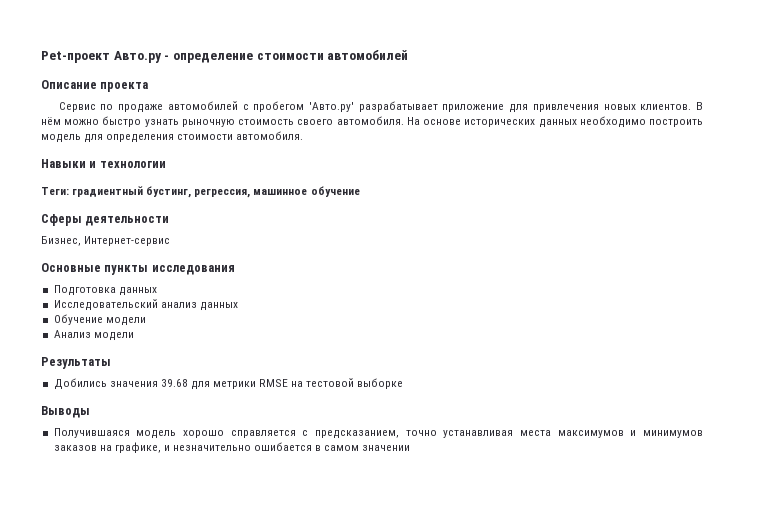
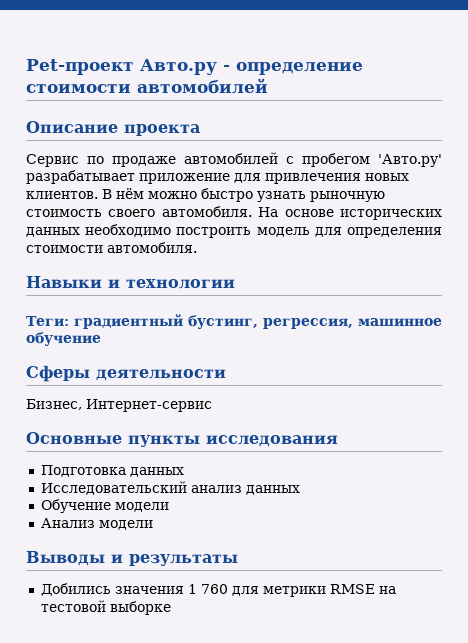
[41,357,111,369] Результаты -> [26,551,238,566] Выводы и результаты
[160,379,188,387] 39.68 -> [187,584,228,594] 1 760
[41,406,90,418] [53,428,703,439] [53,442,411,453] // Выводы // Получившаяся модель хорошо справляется с предсказанием, точно устанавливая места максимумов и минимумов заказов на графике, и незначительно ошибается в самом значении -> (171, 608) none

